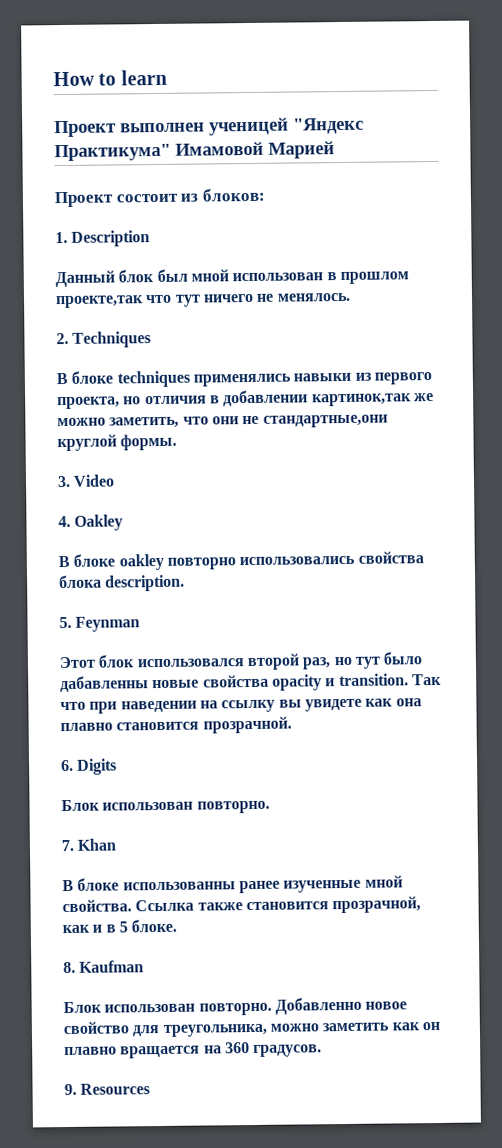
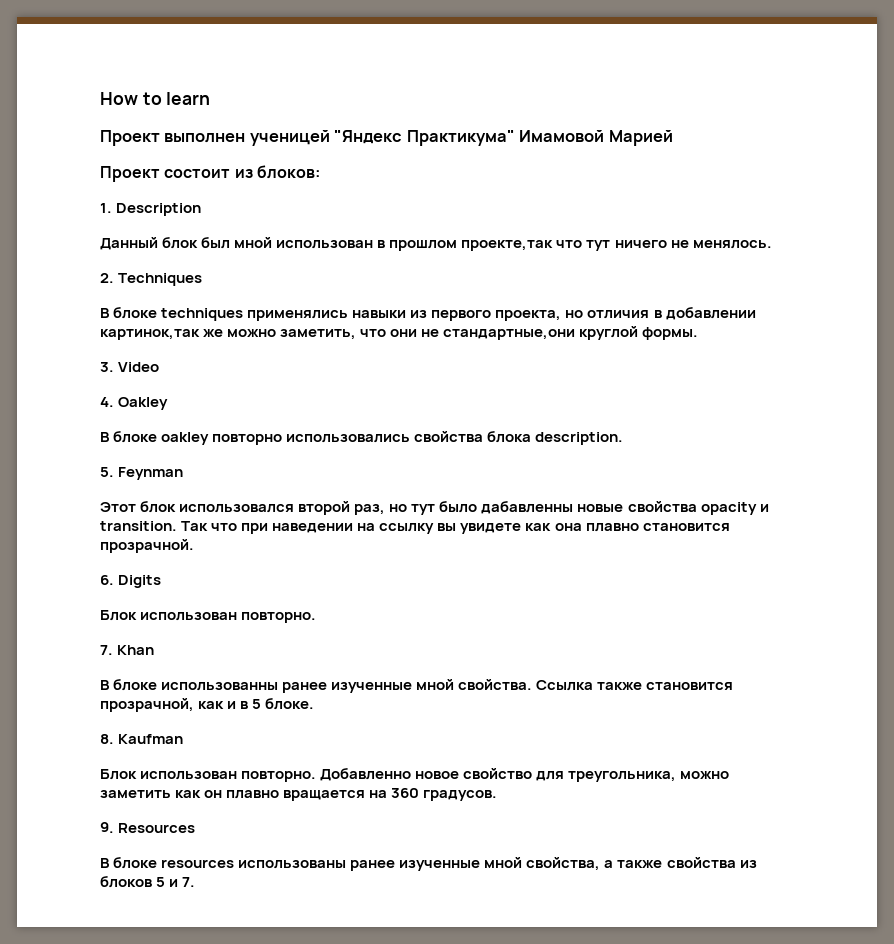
(151, 1089) none -> [100,857,757,871] [100,876,196,888] // В блоке resources использованы ранее изученные мной свойства, а также свойства из блоков 5 и 7.

